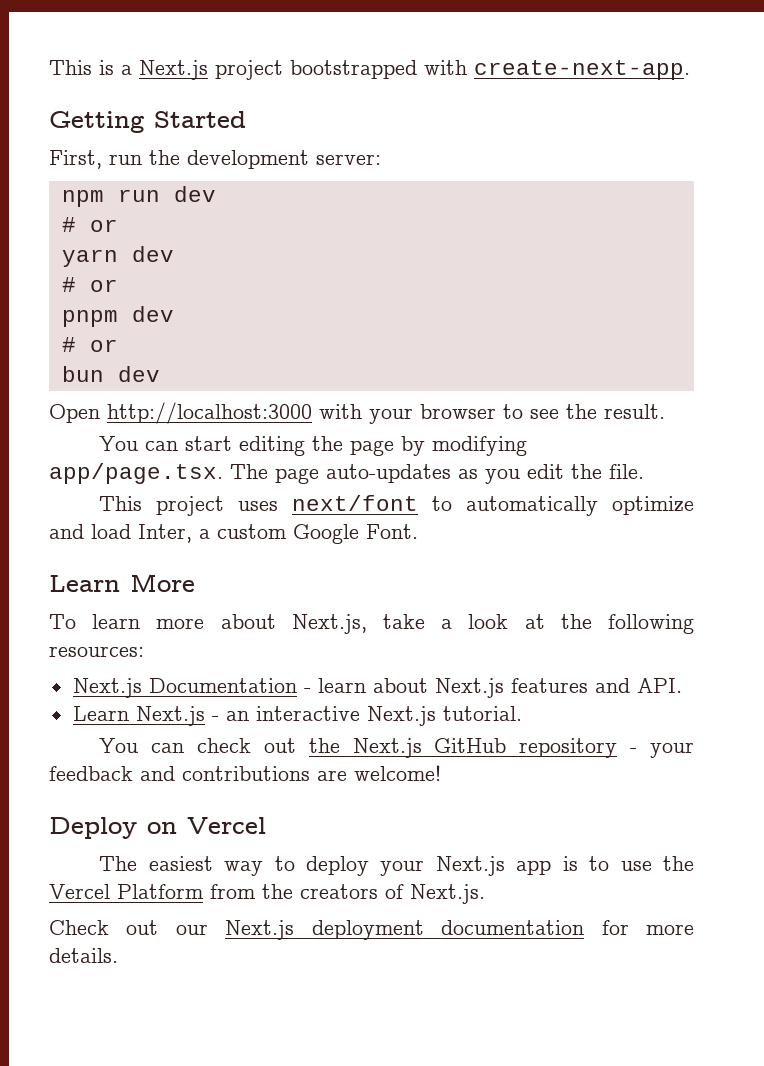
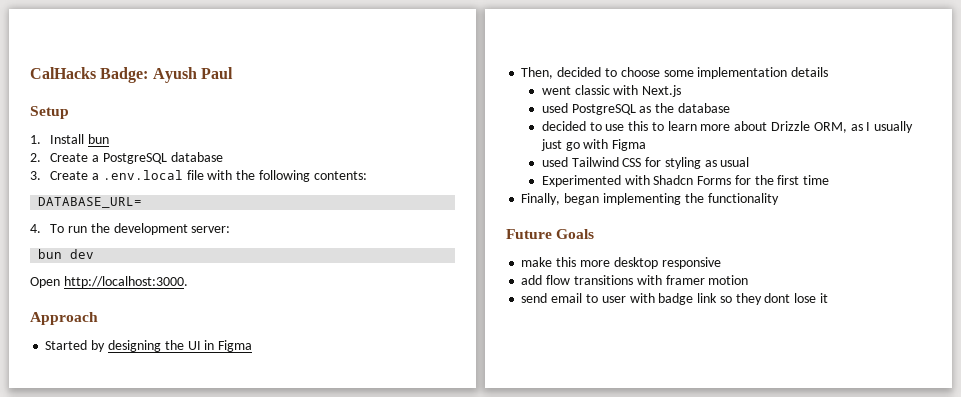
[49,60,690,80] [49,111,246,133] [49,150,381,169] [61,186,216,207] [61,217,118,232] [61,246,174,267] [61,277,118,292] [61,306,174,327] [61,337,118,352] [61,366,160,382] [49,402,665,424] [99,436,528,456] [49,463,644,484] [99,495,694,516] [49,524,418,544] [49,574,195,592] [49,614,694,634] [49,646,144,657] [72,678,682,698] [72,706,522,726] [99,738,694,758] [49,765,441,781] [49,817,266,839] [99,856,694,876] [49,884,485,904] [49,920,694,940] [49,948,118,963] This is a Next.js project bootstrapped with create-next-app. // Getting Started // First, run the development server: // npm run dev // # or // yarn dev // # or // pnpm dev // # or // bun dev // Open http://localhost:3000 with your browser to see the result. // You can start editing the page by modifying app/page.tsx. The page auto-updates as you edit the file. // This project uses next/font to automatically optimize and load Inter, a custom Google Font. // Learn More // To learn more about Next.js, take a look at the following resources: // Next.js Documentation - learn about Next.js features and API. // Learn Next.js - an interactive Next.js tutorial. // You can check out the Next.js GitHub repository - your feedback and contributions are welcome! // Deploy on Vercel // The easiest way to deploy your Next.js app is to use the Vercel Platform from the creators of Next.js. // Check out our Next.js deployment documentation for more details. -> [30,67,233,83] [30,106,69,119] [30,134,110,144] [30,152,223,164] [30,170,367,182] [38,197,143,208] [30,223,231,235] [38,249,95,259] [30,276,188,288] [30,312,98,325] [45,340,253,352] [521,67,829,79] [541,85,682,97] [541,103,730,115] [541,121,914,133] [540,139,647,151] [541,157,750,169] [541,175,830,187] [521,193,779,205] [506,229,595,239] [521,257,721,269] [521,275,749,285] [521,293,828,305] CalHacks Badge: Ayush Paul // Setup // 1. Install bun // 2. Create a PostgreSQL database // 3. Create a .env.local file with the following contents: // DATABASE_URL= // 4. To run the development server: // bun dev // Open http://localhost:3000. // Approach // Started by designing the UI in Figma // Then, decided to choose some implementation details // went classic with Next.js // used PostgreSQL as the database // decided to use this to learn more about Drizzle ORM, as I usually just go with Figma // used Tailwind CSS for styling as usual // Experimented with Shadcn Forms for the first time // Finally, began implementing the functionality // Future Goals // make this more desktop responsive // add flow transitions with framer motion // send email to user with badge link so they dont lose it

